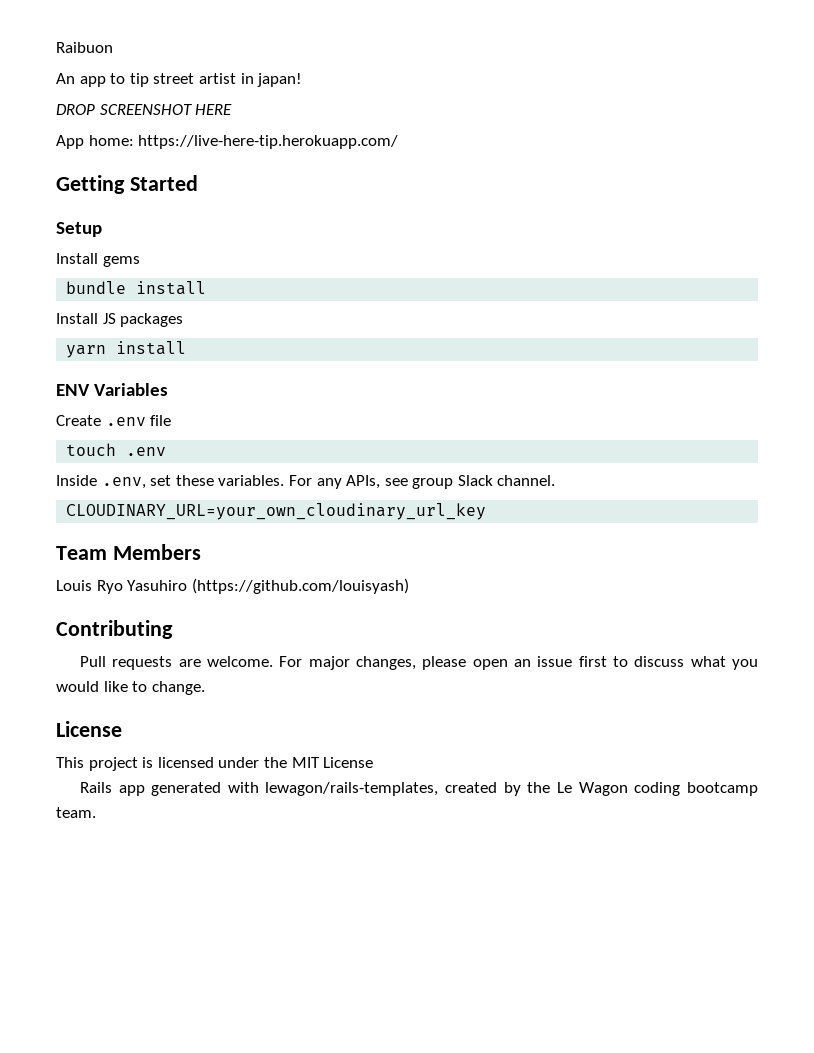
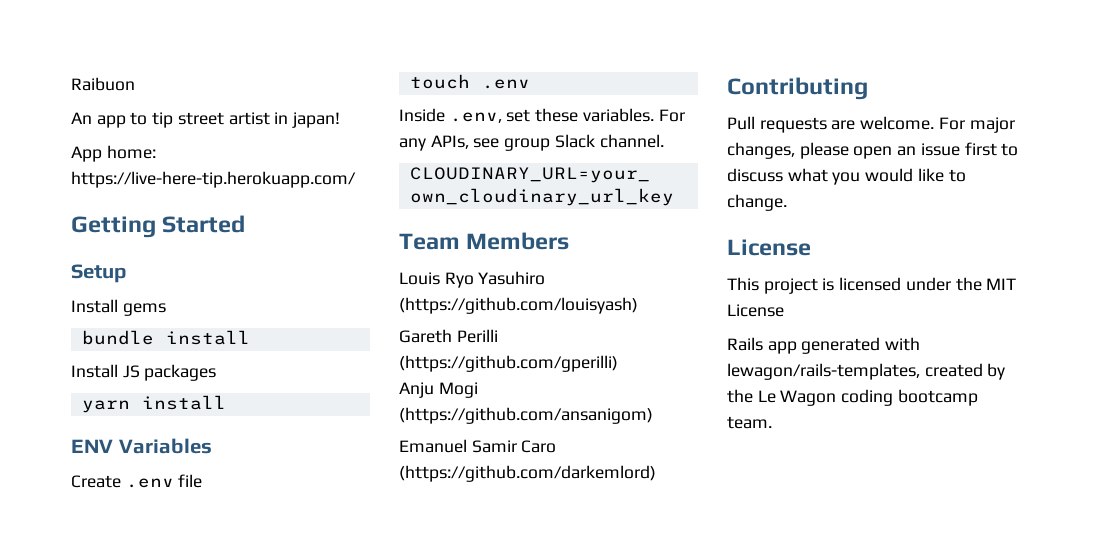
[56,104,233,115] // DROP SCREENSHOT HERE -> (341, 120) none
(409, 586) none -> [399,329,498,343] [399,355,618,372] [399,382,478,398] [399,407,653,424] [399,439,557,453] [399,465,656,482] // Gareth Perilli (https://github.com/gperilli) // Anju Mogi (https://github.com/ansanigom) // Emanuel Samir Caro (https://github.com/darkemlord)

